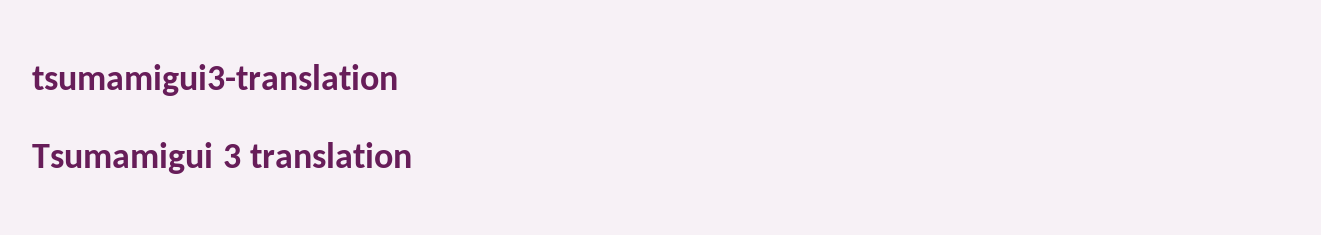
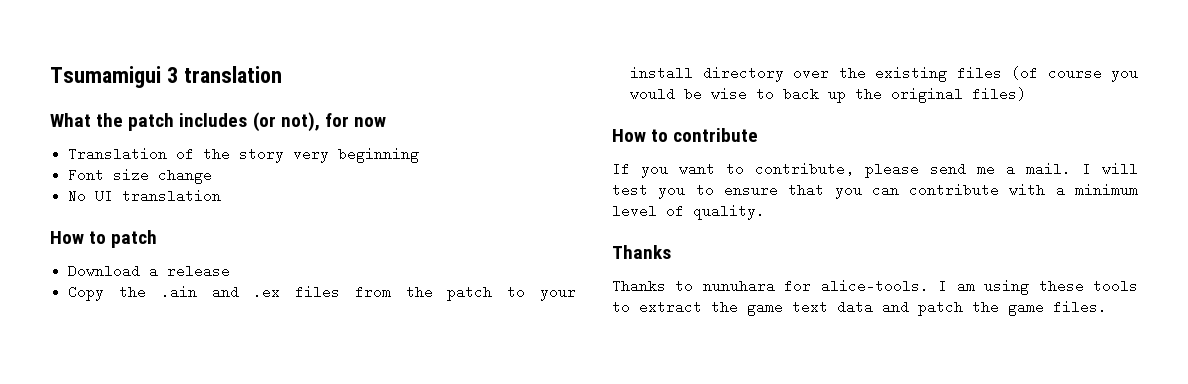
[32,64,398,96] tsumamigui3-translation // -> (50, 77) none
(413, 155) none -> [50,112,386,132] [68,147,420,163] [68,168,213,184] [68,189,222,203] [50,230,158,248] [68,264,231,278] [68,285,577,301] [630,66,1138,82] [630,87,1027,103] [612,128,759,142] [612,162,1138,178] [612,183,1138,199] [612,204,765,220] [612,245,671,259] [612,279,1138,295] [612,300,1107,316] // What the patch includes (or not), for now // Translation of the story very beginning // Font size change // No UI translation // How to patch // Download a release // Copy the .ain and .ex files from the patch to your install directory over the existing files (of course you would be wise to back up the original files) // How to contribute // If you want to contribute, please send me a mail. I will test you to ensure that you can contribute with a minimum level of quality. // Thanks // Thanks to nunuhara for alice-tools. I am using these tools to extract the game text data and patch the game files.

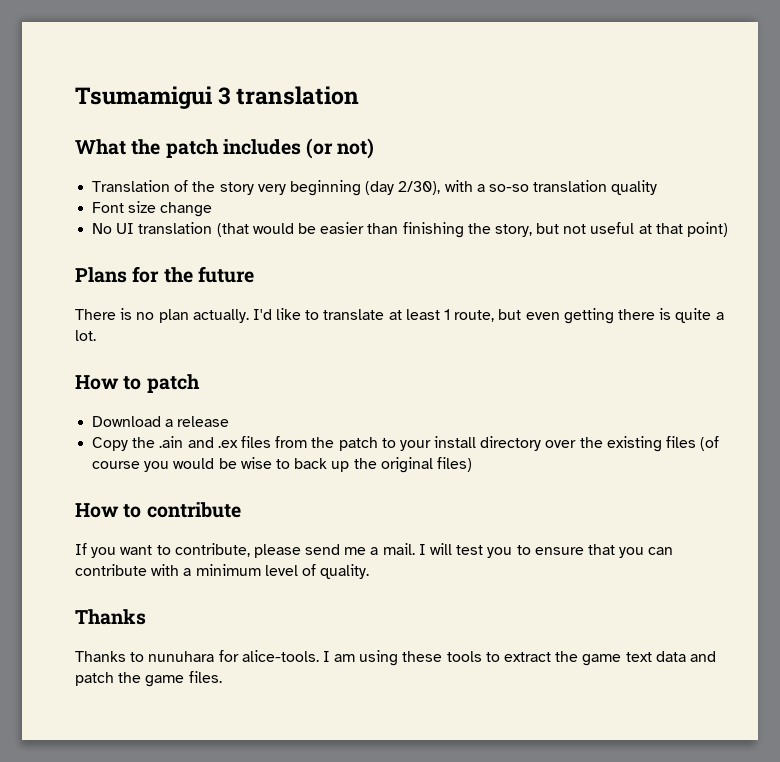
[280,112,386,132] not), for now -> [337,138,375,159] not)
(420, 155) none -> [365,180,658,195] (day 2/30), with a so-so translation quality
(222, 196) none -> [216,222,729,238] [75,266,254,283] [75,308,724,324] [75,330,96,341] (that would be easier than finishing the story, but not useful at that point) // Plans for the future // There is no plan actually. I'd like to translate at least 1 route, but even getting there is quite a lot.

